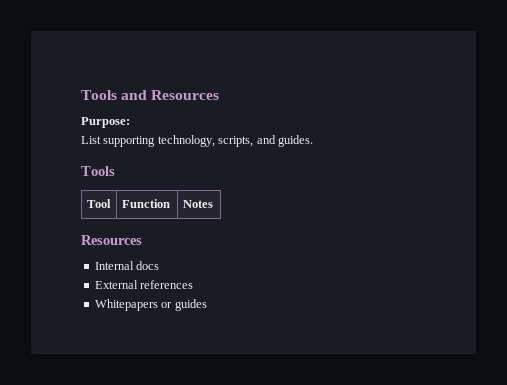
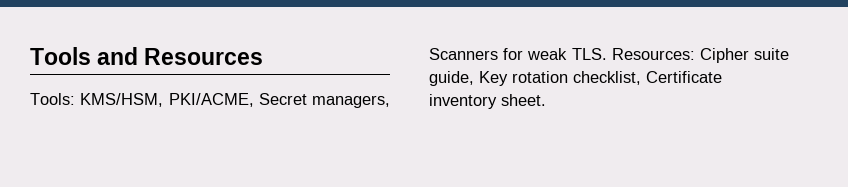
[81,117,130,128] [81,135,313,147] [81,166,115,176] [86,199,111,208] [121,199,170,208] [182,200,213,208] [81,235,142,245] [94,261,160,270] [94,280,194,289] [94,299,207,311] Purpose: // List supporting technology, scripts, and guides. // Tools // Tool | Function | Notes // Resources // Internal docs // External references // Whitepapers or guides -> [30,93,390,108] [429,48,789,63] [429,71,722,86] [429,94,546,109] Tools: KMS/HSM, PKI/ACME, Secret managers, Scanners for weak TLS. Resources: Cipher suite guide, Key rotation checklist, Certificate inventory sheet.

